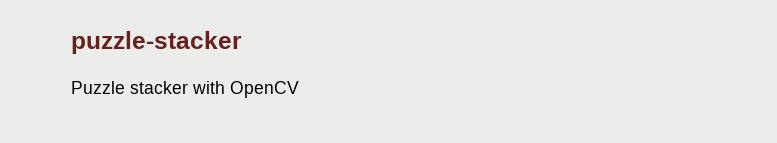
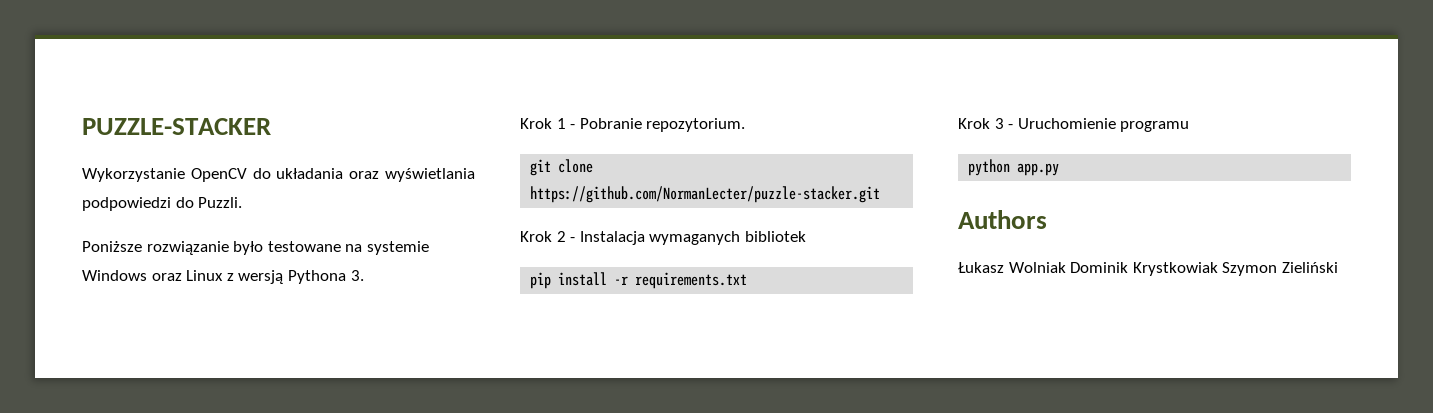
[71,31,242,54] [71,81,299,98] puzzle-stacker // Puzzle stacker with OpenCV -> [82,118,271,135] [82,168,476,182] [82,197,243,211] [82,241,429,255] [82,270,364,284] [520,118,746,132] [530,159,594,176] [530,186,881,203] [520,231,806,245] [530,272,748,289] [958,118,1190,132] [968,159,1060,176] [958,210,1047,229] [958,262,1338,276] PUZZLE-STACKER // Wykorzystanie OpenCV do układania oraz wyświetlania podpowiedzi do Puzzli. // Poniższe rozwiązanie było testowane na systemie Windows oraz Linux z wersją Pythona 3. // Krok 1 - Pobranie repozytorium. // git clone https://github.com/NormanLecter/puzzle-stacker.git // Krok 2 - Instalacja wymaganych bibliotek // pip install -r requirements.txt // Krok 3 - Uruchomienie programu // python app.py // Authors // Łukasz Wolniak Dominik Krystkowiak Szymon Zieliński

